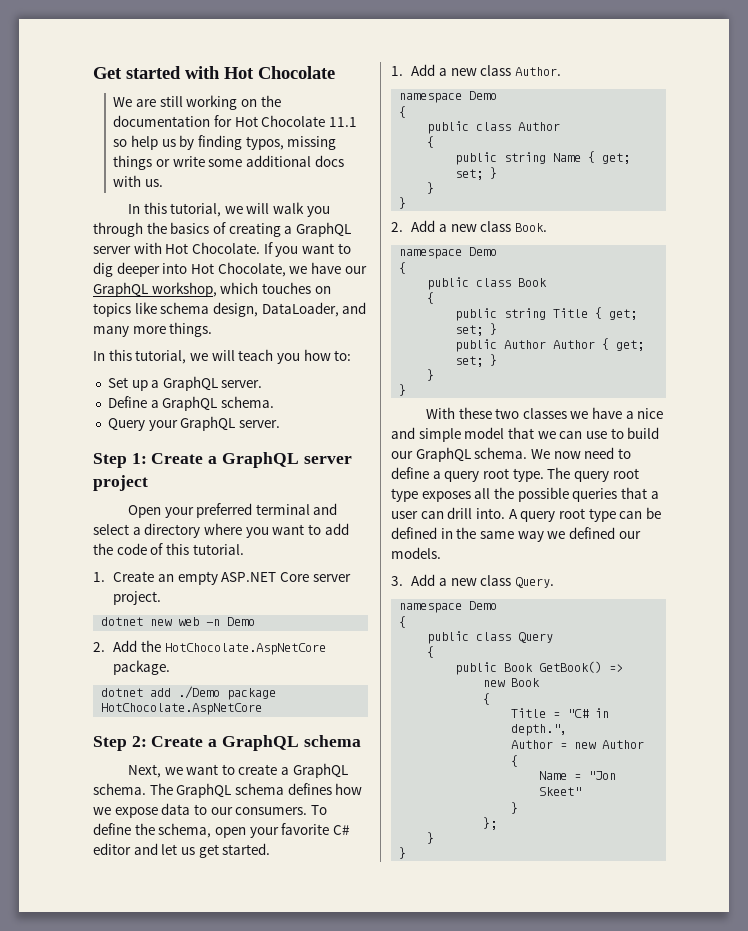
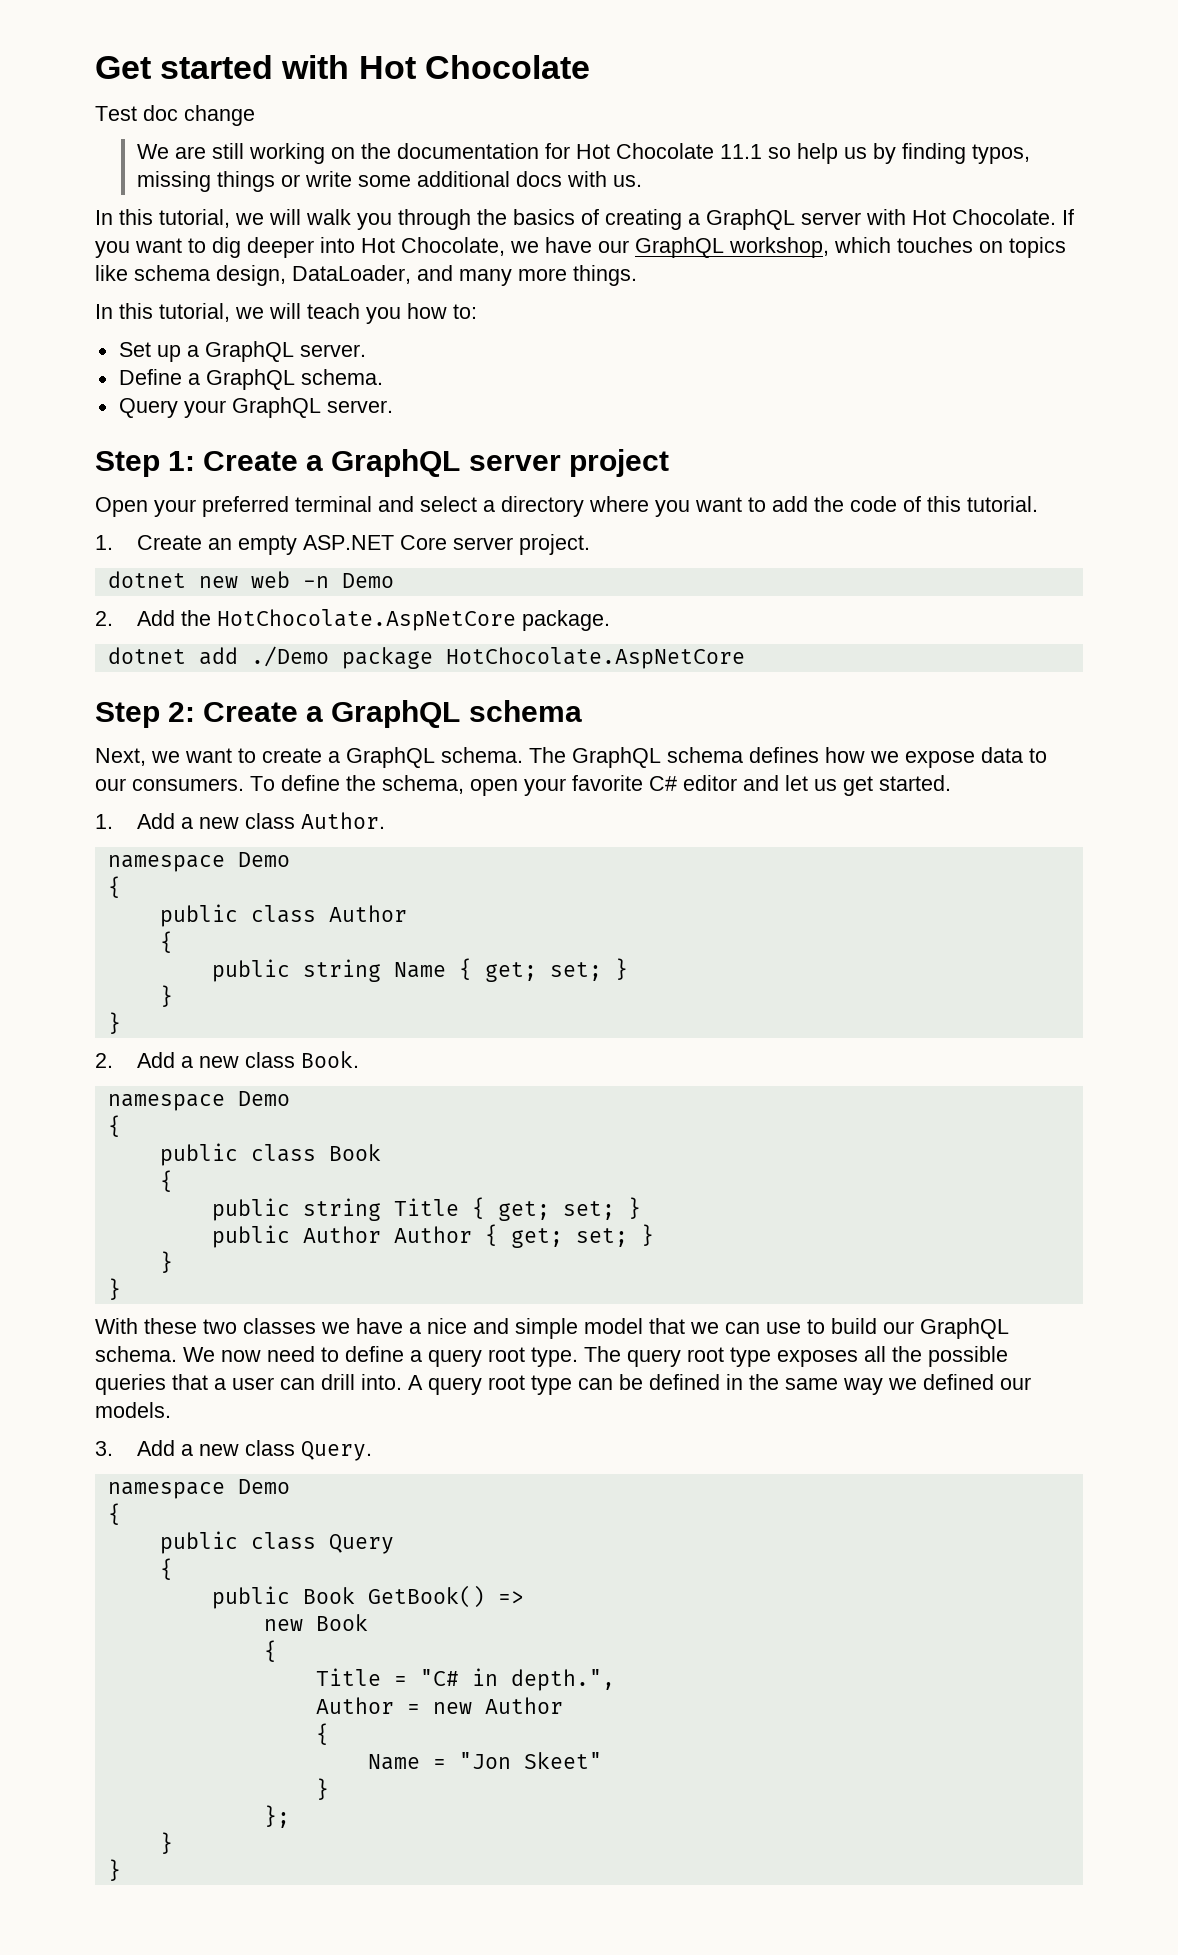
(335, 72) none -> [95,105,255,126] // Test doc change

